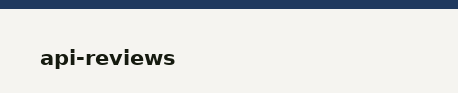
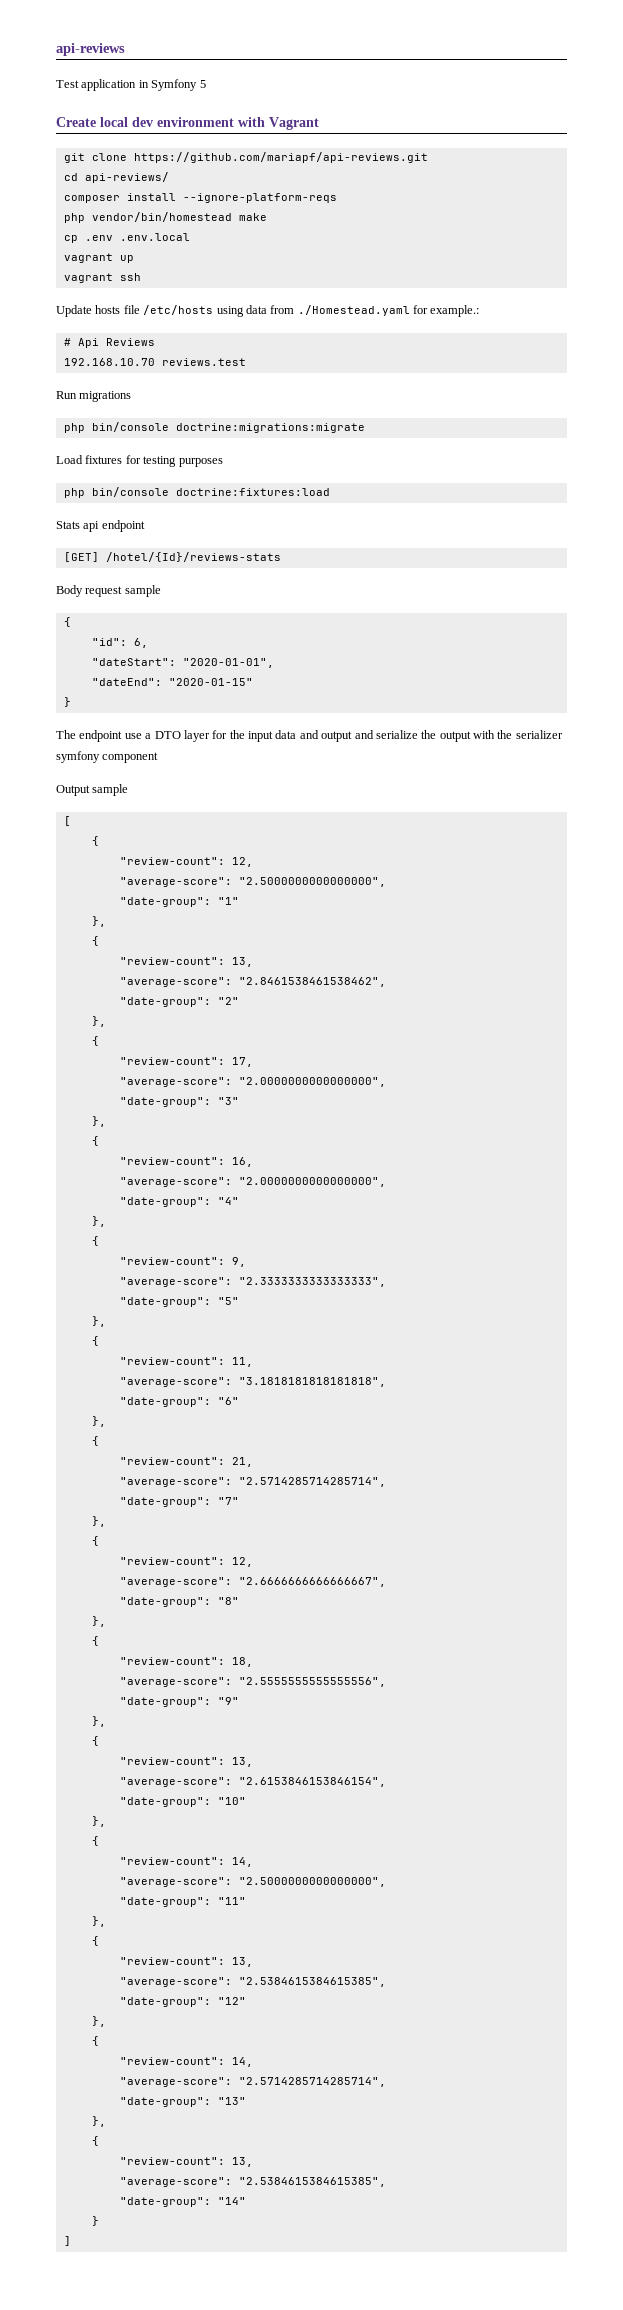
(176, 59) none -> [56,79,206,91] [56,117,319,130] [63,152,428,163] [63,172,169,183] [63,193,337,203] [63,212,267,223] [63,233,190,243] [63,253,134,263] [63,273,141,283] [56,305,480,317] [63,338,155,348] [63,358,246,366] [56,391,132,402] [63,422,365,433] [56,455,223,467] [63,487,330,498] [56,520,145,532] [63,552,281,562] [56,585,161,597] [63,617,71,627] [91,638,148,648] [91,658,274,668] [91,678,253,686] [63,697,71,707] [56,730,563,742] [56,751,159,763] [56,784,129,796] [63,816,71,826] [91,836,99,846] [119,857,253,867] [119,877,386,887] [119,897,239,907] [91,916,106,927] [91,936,99,946] [119,957,253,967] [119,977,386,987] [119,997,239,1007] [91,1016,106,1027] [91,1036,99,1046] [119,1057,253,1067] [119,1077,386,1087] [119,1097,239,1107] [91,1116,106,1127] [91,1136,99,1146] [119,1157,253,1167] [119,1177,386,1187] [119,1197,239,1207] [91,1216,106,1227] [91,1236,99,1246] [119,1257,246,1267] [119,1277,386,1287] [119,1297,239,1307] [91,1316,106,1327] [91,1336,99,1346] [119,1357,253,1367] [119,1377,386,1387] [119,1397,239,1407] [91,1416,106,1427] [91,1436,99,1446] [119,1457,253,1467] [119,1477,386,1487] [119,1497,239,1507] [91,1516,106,1527] [91,1536,99,1546] [119,1557,253,1567] [119,1577,386,1587] [119,1597,239,1607] [91,1616,106,1627] [91,1636,99,1646] [119,1657,253,1667] [119,1677,386,1687] [119,1697,239,1707] [91,1716,106,1727] [91,1736,99,1746] [119,1757,253,1767] [119,1777,386,1787] [119,1797,246,1807] [91,1816,106,1827] [91,1836,99,1846] [119,1857,253,1867] [119,1877,386,1887] [119,1897,246,1907] [91,1916,106,1927] [91,1936,99,1946] [119,1957,253,1967] [119,1977,386,1987] [119,1997,246,2007] [91,2016,106,2027] [91,2036,99,2046] [119,2057,253,2067] [119,2077,386,2087] [119,2097,246,2107] [91,2116,106,2127] [91,2136,99,2146] [119,2157,253,2167] [119,2177,386,2187] [119,2197,246,2207] [91,2216,99,2226] [63,2236,71,2246] // Test application in Symfony 5 // Create local dev environment with Vagrant // git clone https://github.com/mariapf/api-reviews.git // cd api-reviews/ // composer install --ignore-platform-reqs // php vendor/bin/homestead make // cp .env .env.local // vagrant up // vagrant ssh // Update hosts file /etc/hosts using data from ./Homestead.yaml for example.: // # Api Reviews // 192.168.10.70 reviews.test // Run migrations // php bin/console doctrine:migrations:migrate // Load fixtures for testing purposes // php bin/console doctrine:fixtures:load // Stats api endpoint // [GET] /hotel/{Id}/reviews-stats // Body request sample // { // "id": 6, // "dateStart": "2020-01-01", // "dateEnd": "2020-01-15" // } // The endpoint use a DTO layer for the input data and output and serialize the output with the serializer symfony component // Output sample // [ // { // "review-count": 12, // "average-score": "2.5000000000000000", // "date-group": "1" // }, // { // "review-count": 13, // "average-score": "2.8461538461538462", // "date-group": "2" // }, // { // "review-count": 17, // "average-score": "2.0000000000000000", // "date-group": "3" // }, // { // "review-count": 16, // "average-score": "2.0000000000000000", // "date-group": "4" // }, // { // "review-count": 9, // "average-score": "2.3333333333333333", // "date-group": "5" // }, // { // "review-count": 11, // "average-score": "3.1818181818181818", // "date-group": "6" // }, // { // "review-count": 21, // "average-score": "2.5714285714285714", // "date-group": "7" // }, // { // "review-count": 12, // "average-score": "2.6666666666666667", // "date-group": "8" // }, // { // "review-count": 18, // "average-score": "2.5555555555555556", // "date-group": "9" // }, // { // "review-count": 13, // "average-score": "2.6153846153846154", // "date-group": "10" // }, // { // "review-count": 14, // "average-score": "2.5000000000000000", // "date-group": "11" // }, // { // "review-count": 13, // "average-score": "2.5384615384615385", // "date-group": "12" // }, // { // "review-count": 14, // "average-score": "2.5714285714285714", // "date-group": "13" // }, // { // "review-count": 13, // "average-score": "2.5384615384615385", // "date-group": "14" // } // ]

